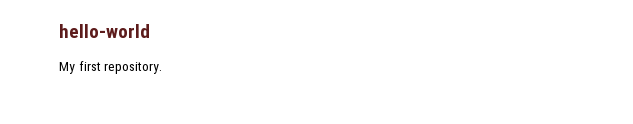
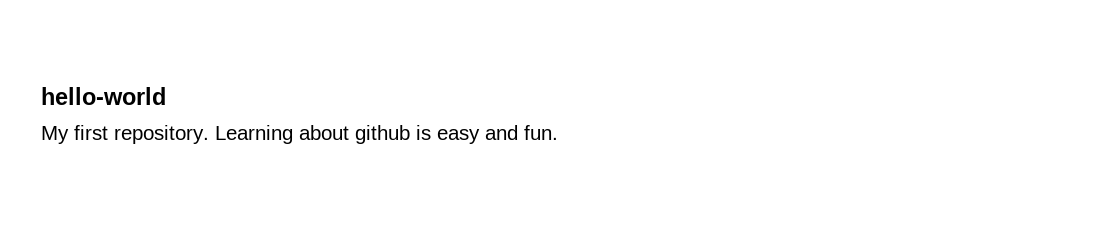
(163, 68) none -> [215,125,558,144] Learning about github is easy and fun.

